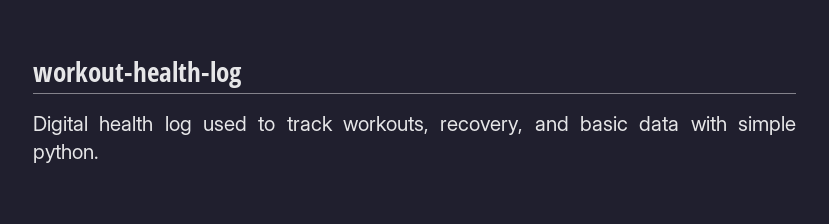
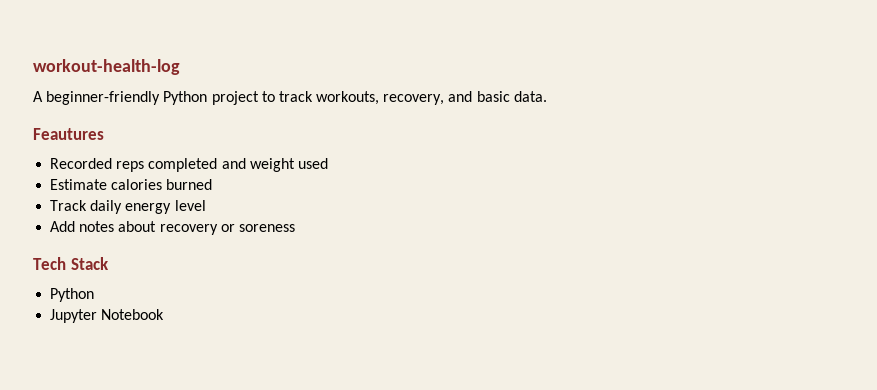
[33,116,248,135] Digital health log used -> [33,91,259,105] A beginner-friendly Python project
[639,116,797,135] [33,144,99,163] data with simple python. -> [513,91,547,102] [33,128,104,140] [50,158,328,172] [50,179,213,190] [50,200,206,214] [50,221,295,235] [33,257,109,270] [50,288,95,302] [50,309,165,323] data. // Feautures // Recorded reps completed and weight used // Estimate calories burned // Track daily energy level // Add notes about recovery or soreness // Tech Stack // Python // Jupyter Notebook

